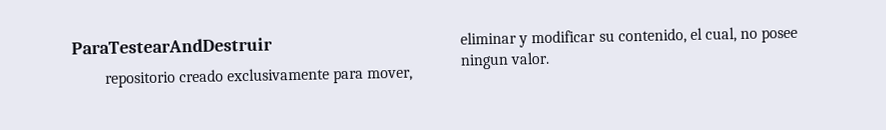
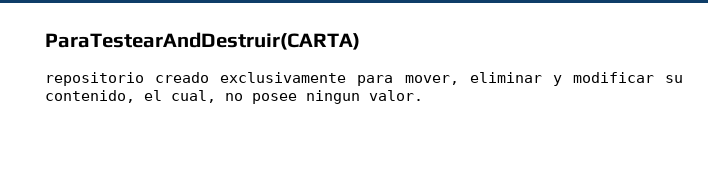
[71,37,273,55] ParaTestearAndDestruir -> [45,32,360,50] ParaTestearAndDestruir(CARTA)

